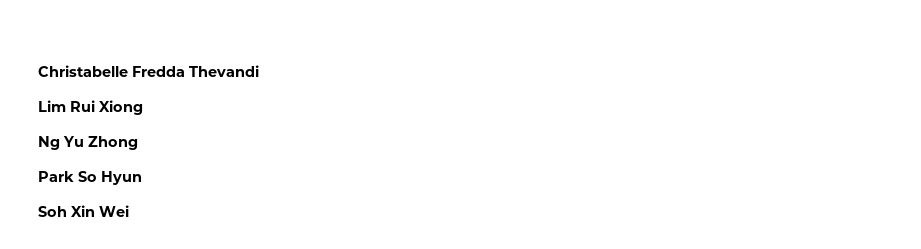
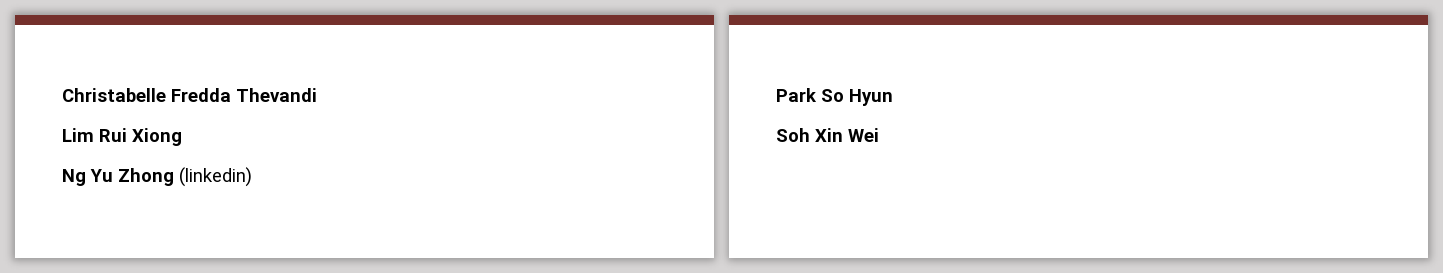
(138, 143) none -> [179,167,252,187] (linkedin)

